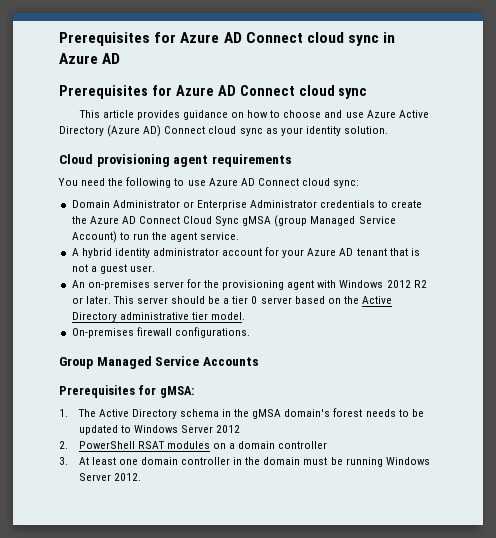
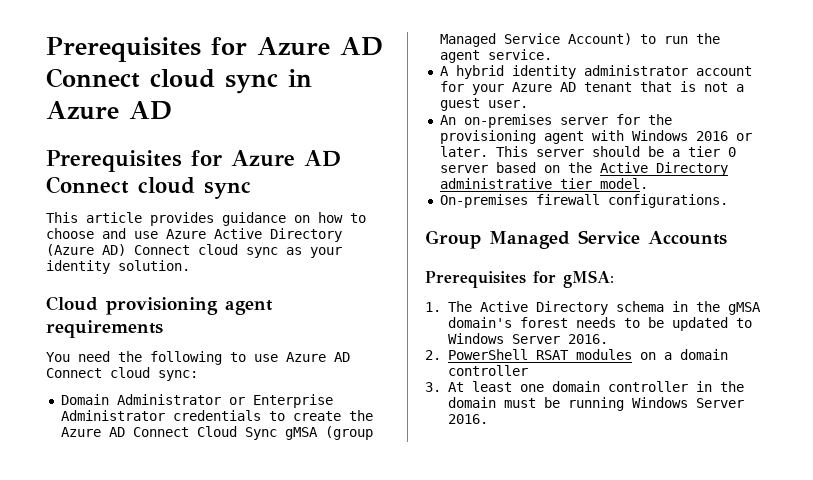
[386,280,427,288] 2012 R2 -> [695,131,728,141] 2016
[216,425,241,433] 2012 -> [567,334,608,344] 2016.
[113,473,141,481] 2012. -> [447,414,488,424] 2016.

